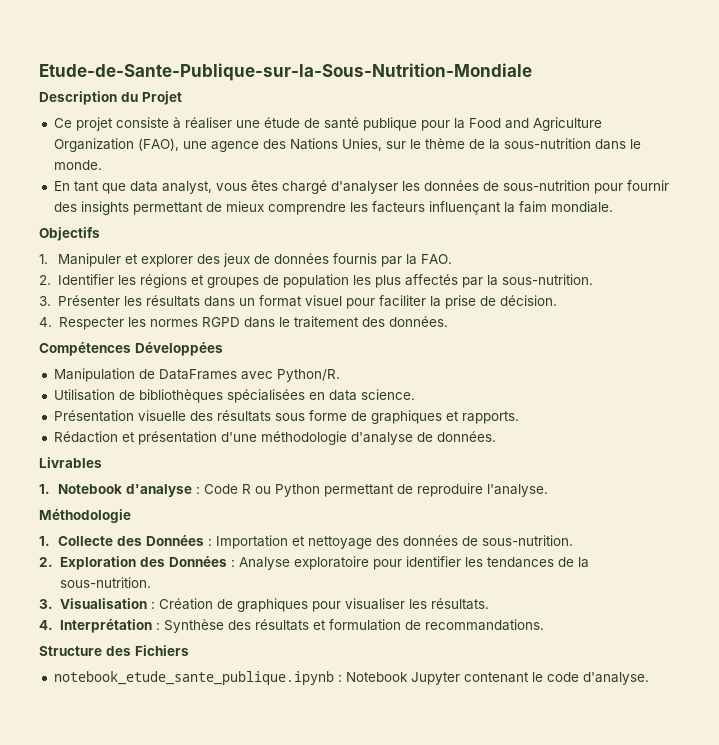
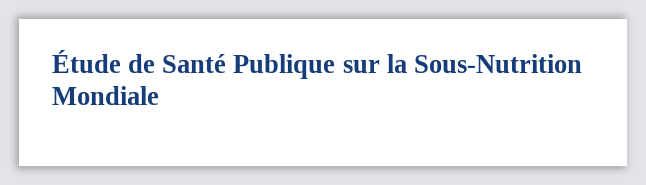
[39,63,532,81] [39,91,182,105] [53,117,602,131] [53,138,641,152] [53,160,102,170] [53,180,669,194] [53,201,613,215] [39,227,100,241] [39,253,453,267] [39,274,594,288] [39,295,558,309] [39,316,448,330] [39,342,223,356] [53,368,340,382] [53,389,415,403] [53,410,519,424] [53,431,496,445] [39,457,102,468] [39,483,549,497] [39,509,131,523] [39,535,574,549] [39,556,589,570] [59,577,151,588] [39,598,489,612] [39,619,544,633] [39,645,189,656] [53,671,649,685] Etude-de-Sante-Publique-sur-la-Sous-Nutrition-Mondiale // Description du Projet // Ce projet consiste à réaliser une étude de santé publique pour la Food and Agriculture Organization (FAO), une agence des Nations Unies, sur le thème de la sous-nutrition dans le monde. // En tant que data analyst, vous êtes chargé d'analyser les données de sous-nutrition pour fournir des insights permettant de mieux comprendre les facteurs influençant la faim mondiale. // Objectifs // 1. Manipuler et explorer des jeux de données fournis par la FAO. // 2. Identifier les régions et groupes de population les plus affectés par la sous-nutrition. // 3. Présenter les résultats dans un format visuel pour faciliter la prise de décision. // 4. Respecter les normes RGPD dans le traitement des données. // Compétences Développées // Manipulation de DataFrames avec Python/R. // Utilisation de bibliothèques spécialisées en data science. // Présentation visuelle des résultats sous forme de graphiques et rapports. // Rédaction et présentation d'une méthodologie d'analyse de données. // Livrables // 1. Notebook d'analyse : Code R ou Python permettant de reproduire l'analyse. // Méthodologie // 1. Collecte des Données : Importation et nettoyage des données de sous-nutrition. // 2. Exploration des Données : Analyse exploratoire pour identifier les tendances de la sous-nutrition. // 3. Visualisation : Création de graphiques pour visualiser les résultats. // 4. Interprétation : Synthèse des résultats et formulation de recommandations. // Structure des Fichiers // notebook_etude_sante_publique.ipynb : Notebook Jupyter contenant le code d'analyse. -> [52,50,582,79] [52,86,159,105] Étude de Santé Publique sur la Sous-Nutrition Mondiale

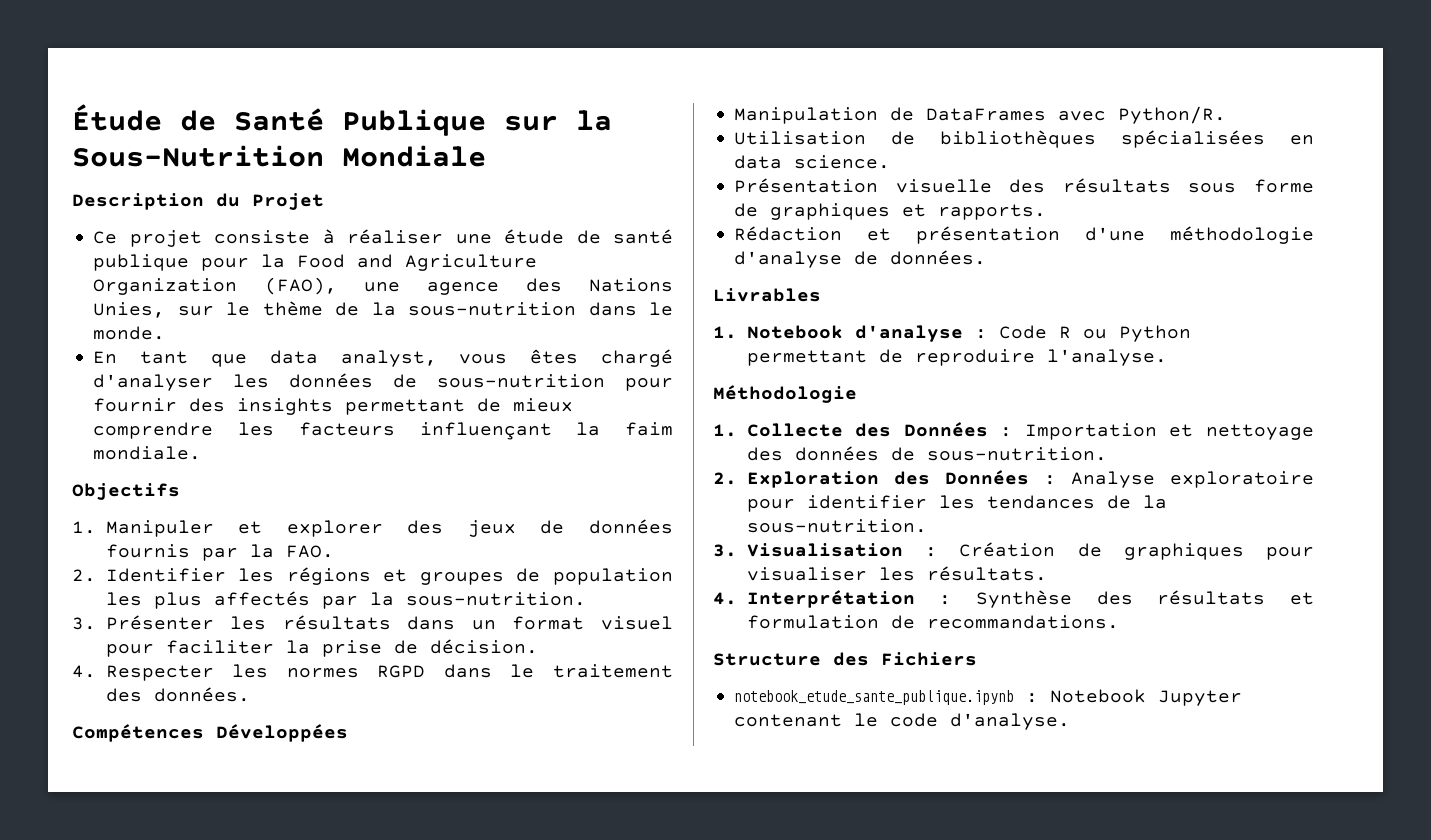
(159, 95) none -> [72,193,324,210] [93,229,674,247] [93,254,538,271] [93,277,673,295] [93,301,674,318] [93,326,166,340] [93,349,673,367] [93,373,673,391] [93,398,574,415] [93,422,673,440] [93,446,202,460] [72,483,180,500] [72,519,673,537] [105,544,334,561] [72,567,673,585] [105,591,586,609] [72,615,673,630] [105,639,538,657] [72,664,673,681] [105,687,250,702] [72,724,348,742] [734,106,1227,124] [734,130,1314,148] [734,155,891,169] [734,178,1314,193] [734,203,1047,220] [734,226,1314,244] [734,250,987,268] [713,288,821,302] [713,325,1191,342] [746,349,1167,366] [713,385,857,403] [713,422,1314,440] [746,446,1107,461] [713,470,1314,488] [746,495,1167,512] [746,519,927,533] [713,542,1314,560] [746,566,1047,581] [713,590,1314,608] [746,615,1119,629] [713,652,977,666] [734,689,1243,706] [734,713,1071,730] // Description du Projet // Ce projet consiste à réaliser une étude de santé publique pour la Food and Agriculture Organization (FAO), une agence des Nations Unies, sur le thème de la sous-nutrition dans le monde. // En tant que data analyst, vous êtes chargé d'analyser les données de sous-nutrition pour fournir des insights permettant de mieux comprendre les facteurs influençant la faim mondiale. // Objectifs // 1. Manipuler et explorer des jeux de données fournis par la FAO. // 2. Identifier les régions et groupes de population les plus affectés par la sous-nutrition. // 3. Présenter les résultats dans un format visuel pour faciliter la prise de décision. // 4. Respecter les normes RGPD dans le traitement des données. // Compétences Développées // Manipulation de DataFrames avec Python/R. // Utilisation de bibliothèques spécialisées en data science. // Présentation visuelle des résultats sous forme de graphiques et rapports. // Rédaction et présentation d'une méthodologie d'analyse de données. // Livrables // 1. Notebook d'analyse : Code R ou Python permettant de reproduire l'analyse. // Méthodologie // 1. Collecte des Données : Importation et nettoyage des données de sous-nutrition. // 2. Exploration des Données : Analyse exploratoire pour identifier les tendances de la sous-nutrition. // 3. Visualisation : Création de graphiques pour visualiser les résultats. // 4. Interprétation : Synthèse des résultats et formulation de recommandations. // Structure des Fichiers // notebook_etude_sante_publique.ipynb : Notebook Jupyter contenant le code d'analyse.

